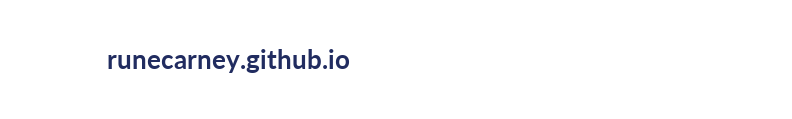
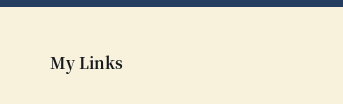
[107,49,350,73] runecarney.github.io -> [50,55,124,74] My Links

